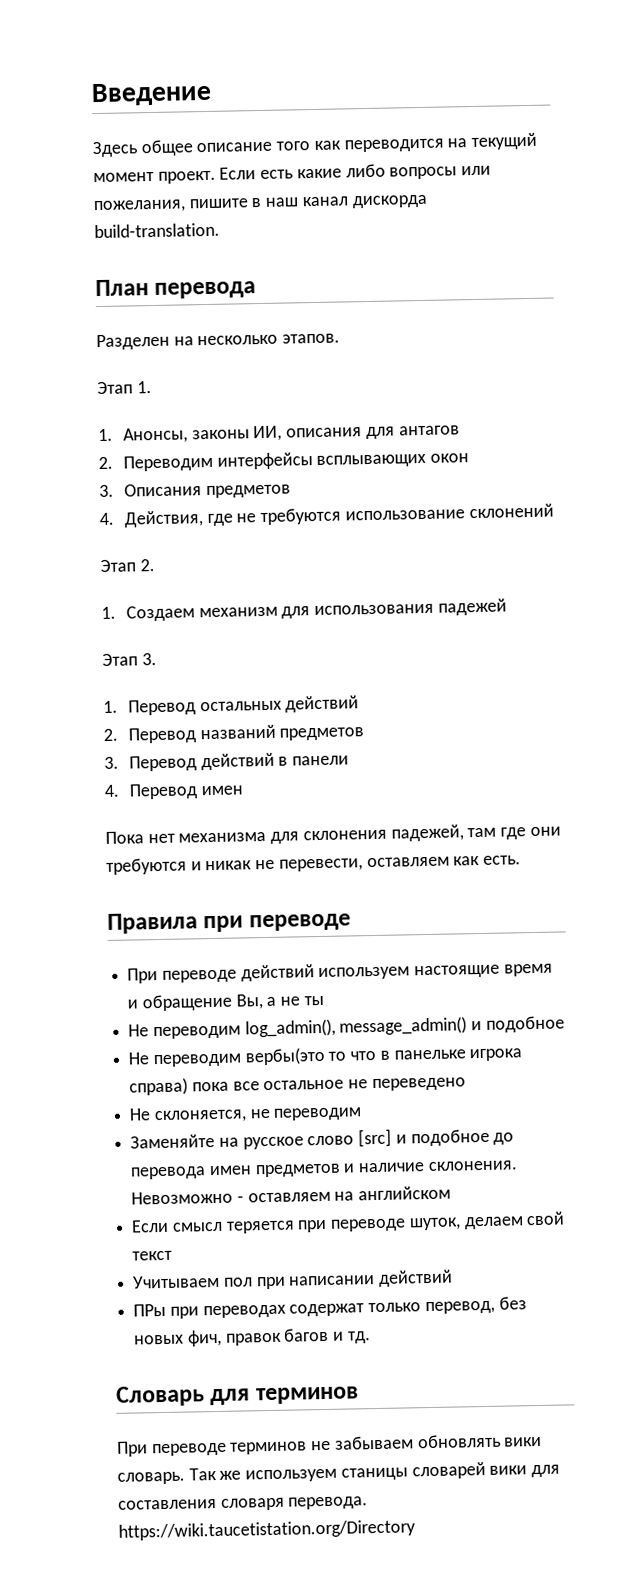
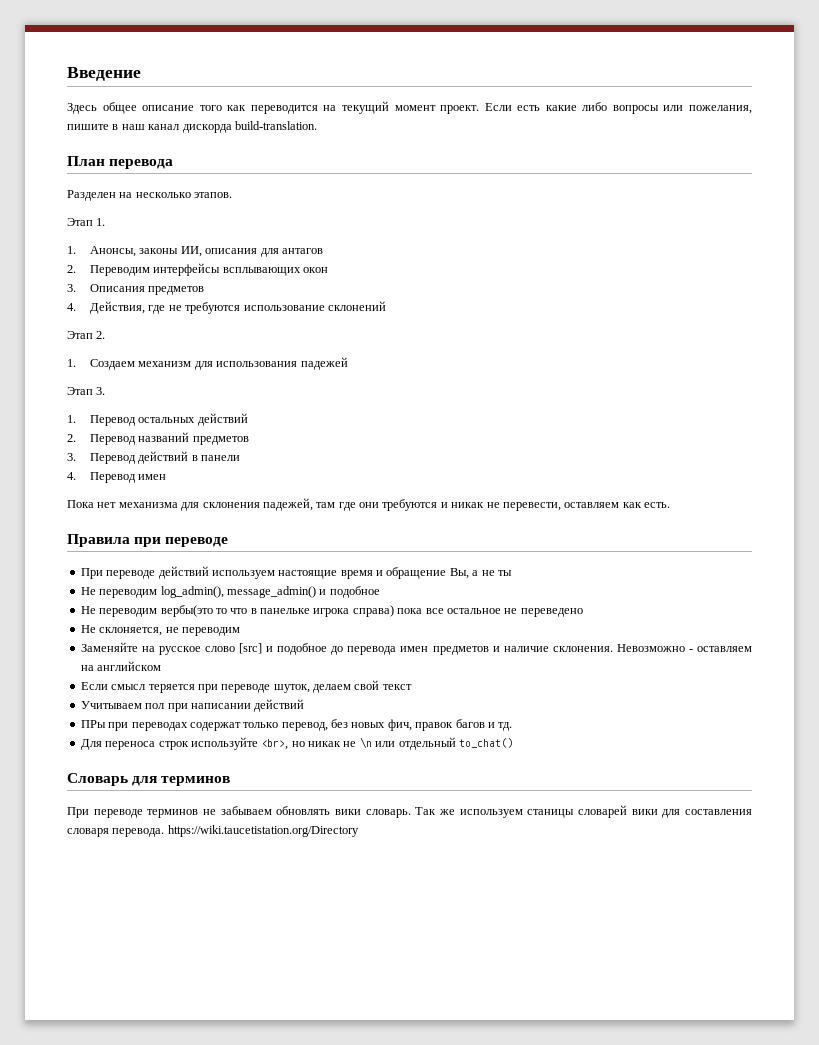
(371, 1337) none -> [80,737,513,750] // Для переноса строк используйте <br>, но никак не \n или отдельный to_chat()

